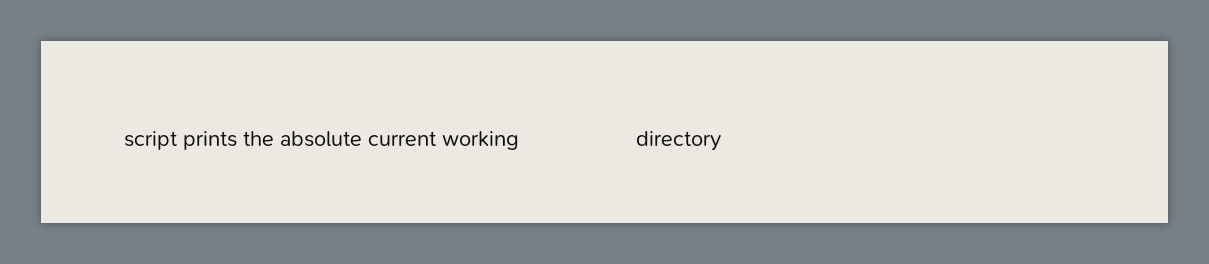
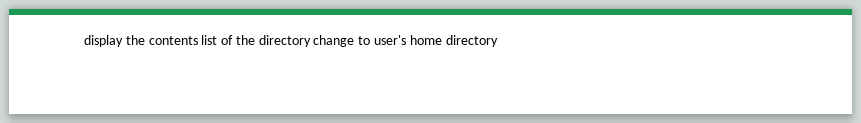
[124,131,519,150] script prints the absolute current working -> [84,35,442,47] display the contents list of the directory change to user's home

